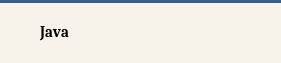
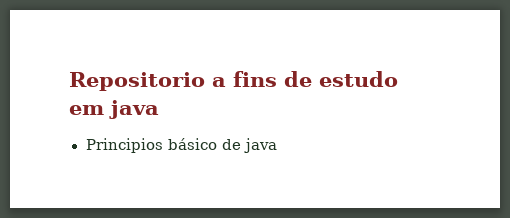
[39,26,69,41] Java -> [69,71,398,91] [69,100,159,119] [85,138,277,153] Repositorio a fins de estudo em java // Principios básico de java

